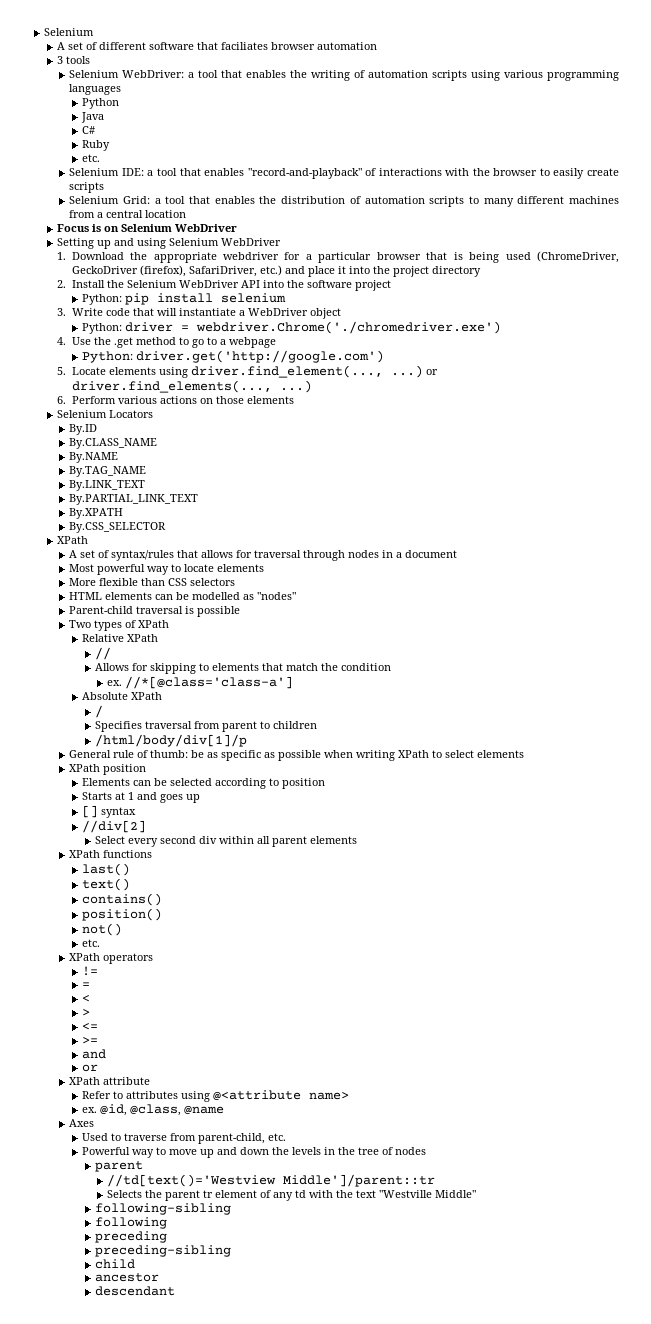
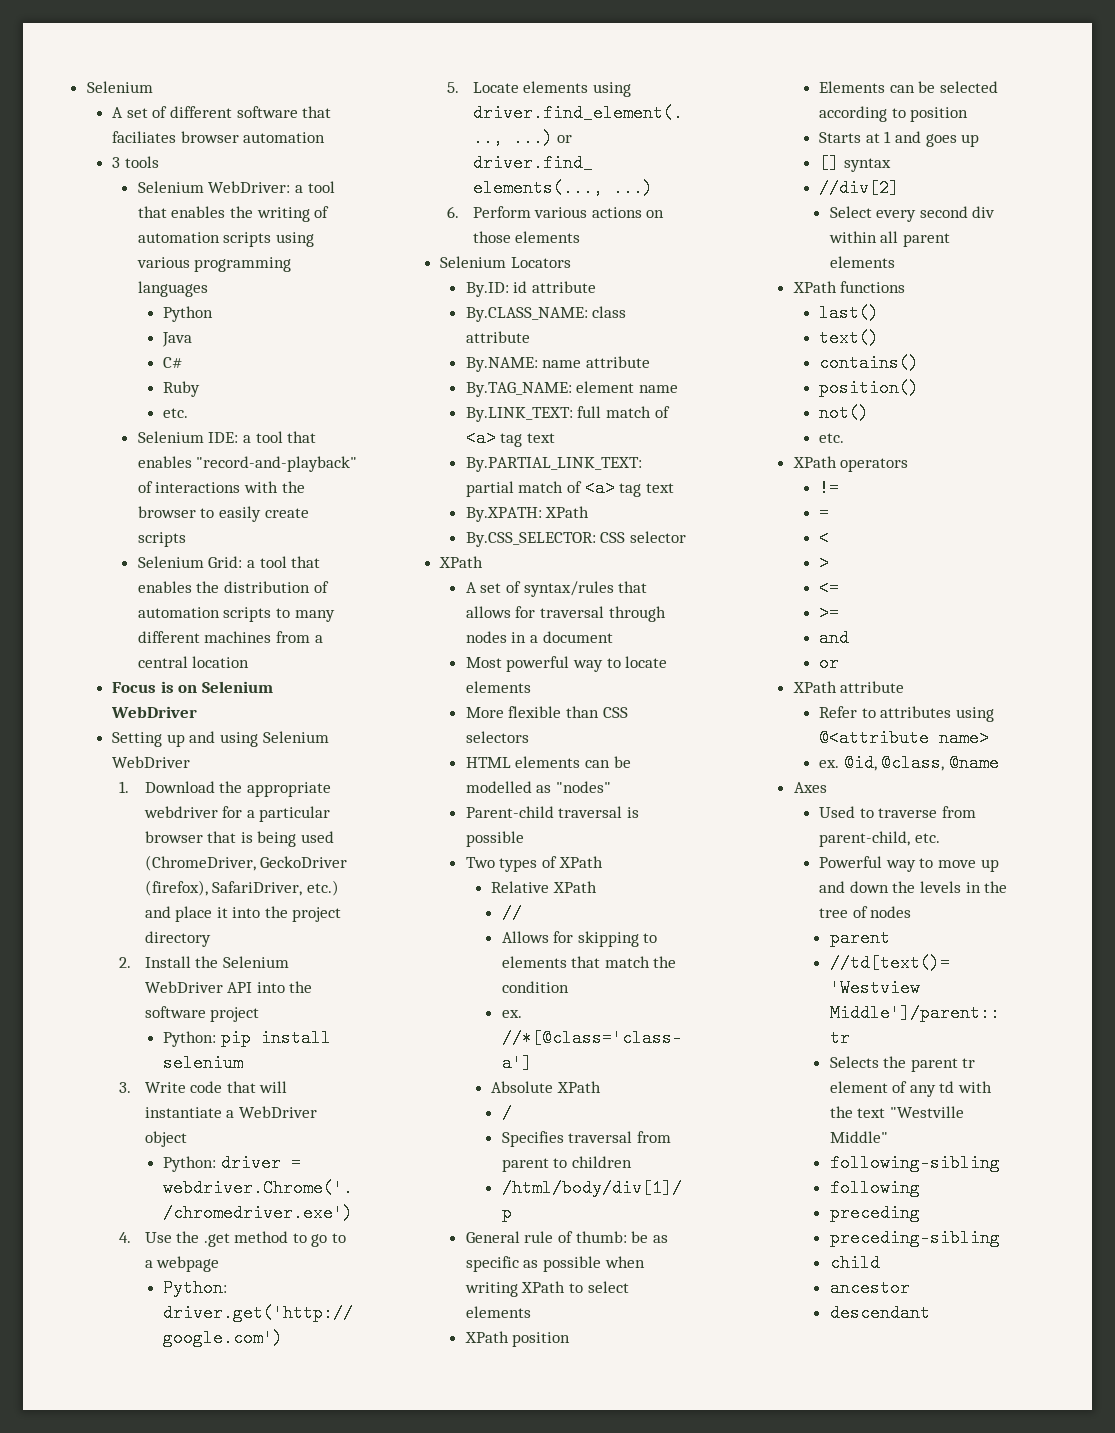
[69,424,98,435] [69,438,158,449] [69,452,119,463] [69,466,147,477] [69,480,146,491] [69,494,199,505] [69,508,124,519] [69,522,167,533] By.ID // By.CLASS_NAME // By.NAME // By.TAG_NAME // By.LINK_TEXT // By.PARTIAL_LINK_TEXT // By.XPATH // By.CSS_SELECTOR -> [465,281,596,297] [465,306,627,322] [465,331,530,343] [465,356,650,372] [465,381,678,397] [465,406,670,422] [465,429,555,447] [465,457,642,472] [465,479,674,497] [465,506,590,522] [465,531,686,547] By.ID: id attribute // By.CLASS_NAME: class attribute // By.NAME: name attribute // By.TAG_NAME: element name // By.LINK_TEXT: full match of <a> tag text // By.PARTIAL_LINK_TEXT: partial match of <a> tag text // By.XPATH: XPath // By.CSS_SELECTOR: CSS selector

